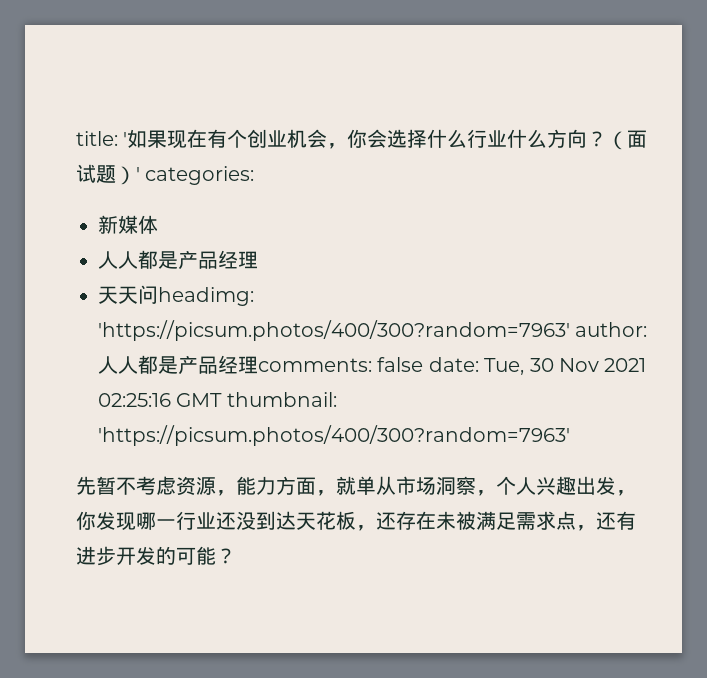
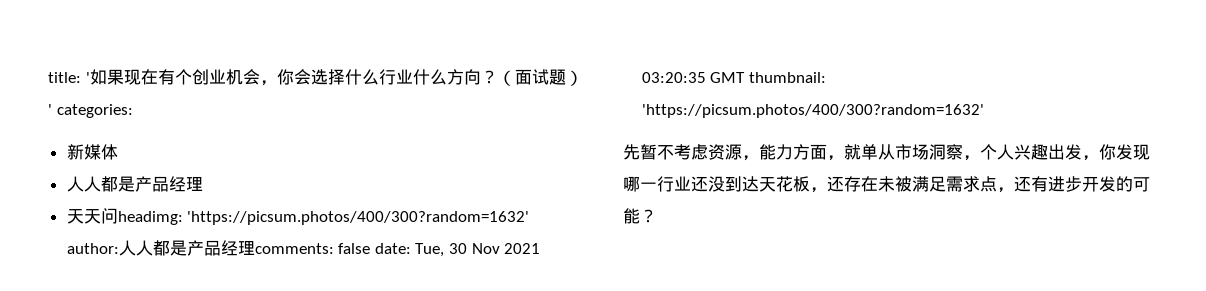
[98,320,570,341] 'https://picsum.photos/400/300?random=7963' -> [187,211,530,225] 'https://picsum.photos/400/300?random=1632'
[98,393,171,407] 02:25:16 -> [641,72,706,83] 03:20:35
[98,425,570,446] 'https://picsum.photos/400/300?random=7963' -> [641,104,984,118] 'https://picsum.photos/400/300?random=1632'

